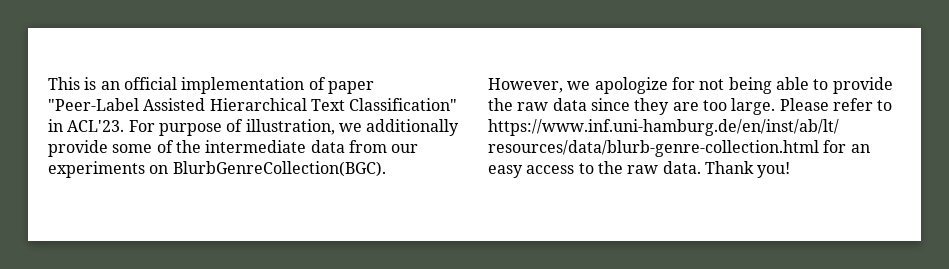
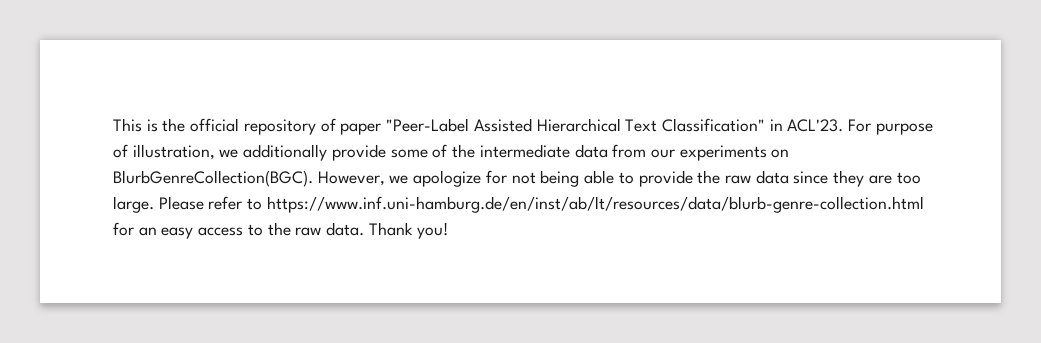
[100,77,305,94] an official implementation -> [162,118,316,135] the official repository

